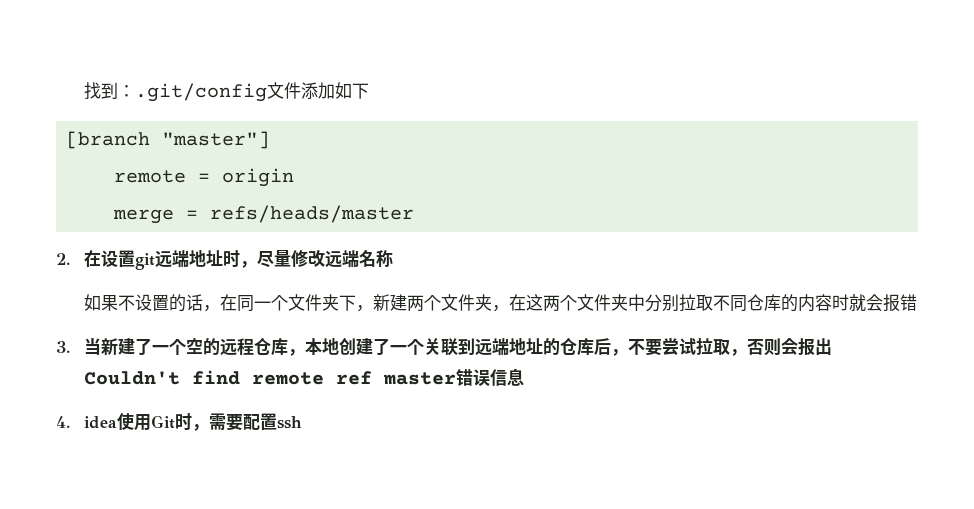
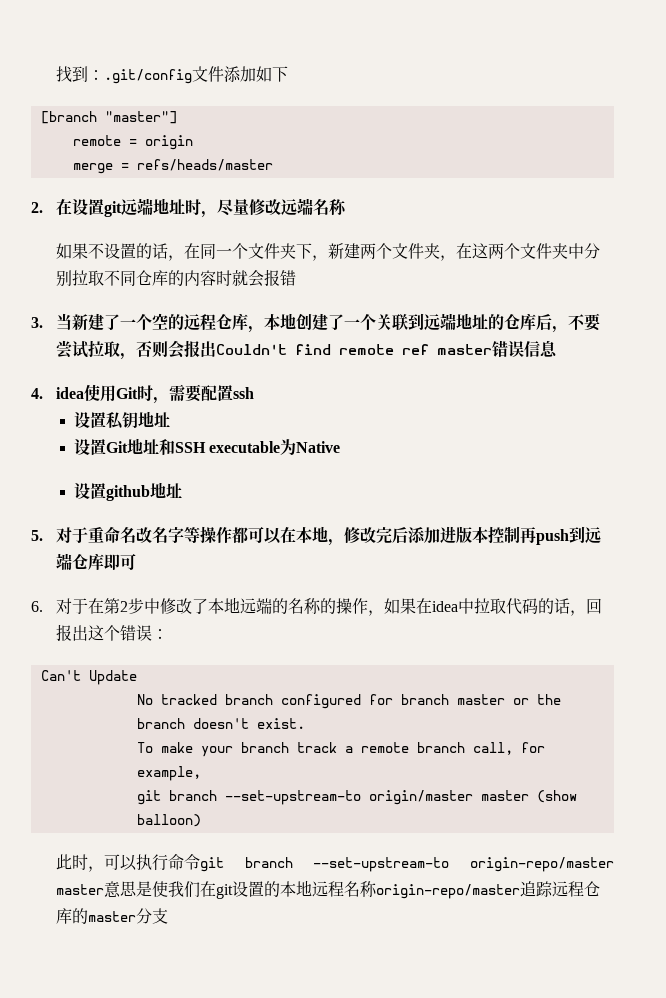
(302, 422) none -> [74,411,171,430] [74,438,341,456] [74,482,183,501] [31,526,602,546] [56,553,137,570] [31,597,603,616] [56,624,169,641] [40,670,137,685] [136,694,561,709] [136,718,305,729] [136,742,545,757] [136,766,201,781] [136,790,577,805] [136,814,201,827] [56,854,614,872] [56,880,601,899] [56,908,169,924] // 设置私钥地址 // 设置Git地址和SSH executable为Native // 设置github地址 // 5.对于重命名改名字等操作都可以在本地，修改完后添加进版本控制再push到远端仓库即可 // 6.对于在第2步中修改了本地远端的名称的操作，如果在idea中拉取代码的话，回报出这个错误： // Can't Update // No tracked branch configured for branch master or the branch doesn't exist. // To make your branch track a remote branch call, for example, // git branch --set-upstream-to origin/master master (show balloon) // 此时，可以执行命令git branch --set-upstream-to origin-repo/master master意思是使我们在git设置的本地远程名称origin-repo/master追踪远程仓库的master分支

